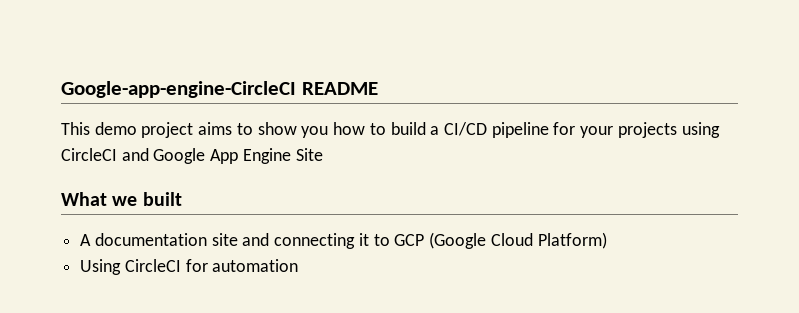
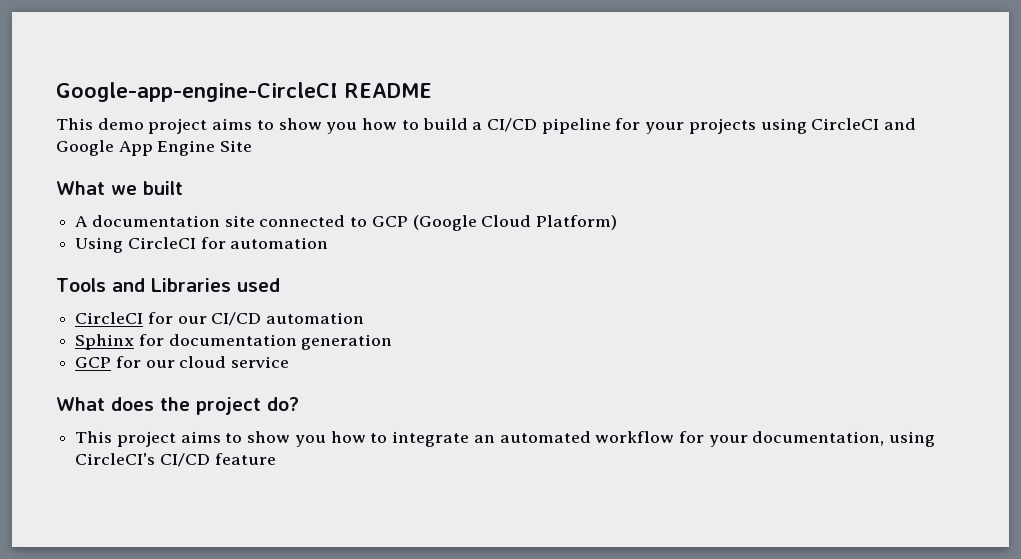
[242,233,369,249] and connecting it -> [259,215,346,227] connected
(299, 265) none -> [56,278,280,292] [75,312,365,326] [75,334,393,350] [75,356,290,368] [56,397,299,415] [75,431,936,447] [75,453,276,467] // Tools and Libraries used // CircleCI for our CI/CD automation // Sphinx for documentation generation // GCP for our cloud service // What does the project do? // This project aims to show you how to integrate an automated workflow for your documentation, using CircleCI's CI/CD feature

